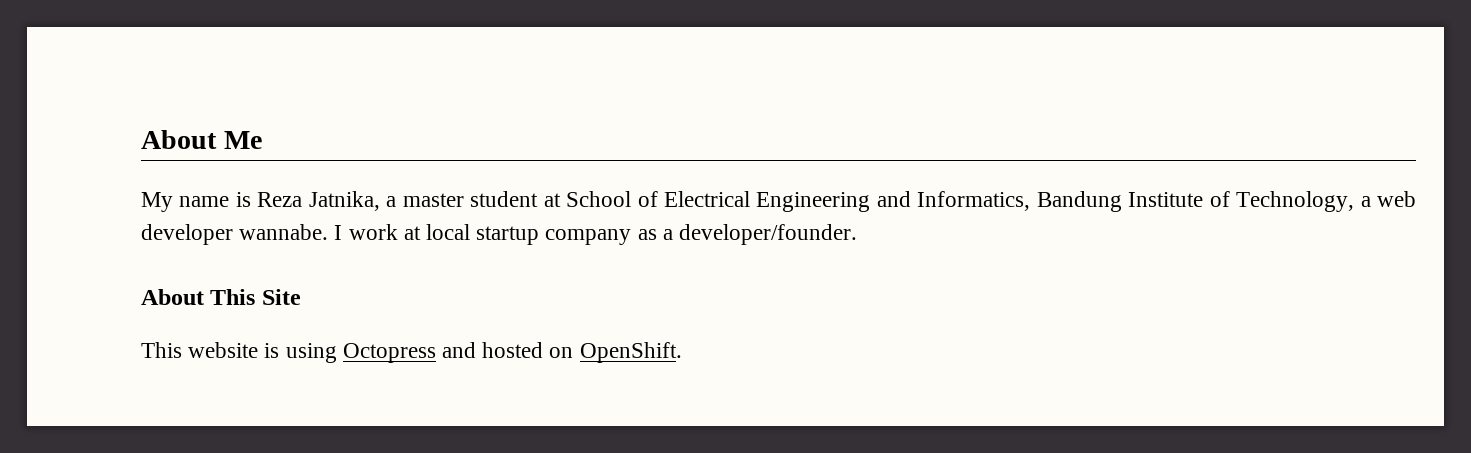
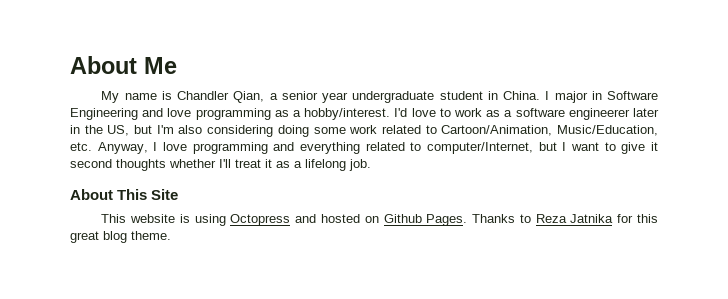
[257,191,1417,212] [141,224,858,245] Reza Jatnika, a master student at School of Electrical Engineering and Informatics, Bandung Institute of Technology, a web developer wannabe. I work at local startup company as a developer/founder. -> [177,91,658,103] [70,108,659,120] [70,125,658,137] [70,142,658,154] [70,159,371,171] Chandler Qian, a senior year undergraduate student in China. I major in Software Engineering and love programming as a hobby/interest. I'd love to work as a software engineerer later in the US, but I'm also considering doing some work related to Cartoon/Animation, Music/Education, etc. Anyway, I love programming and everything related to computer/Internet, but I want to give it second thoughts whether I'll treat it as a lifelong job.
[579,342,682,363] OpenShift. -> [383,214,658,226] [70,231,171,243] Github Pages. Thanks to Reza Jatnika for this great blog theme.

